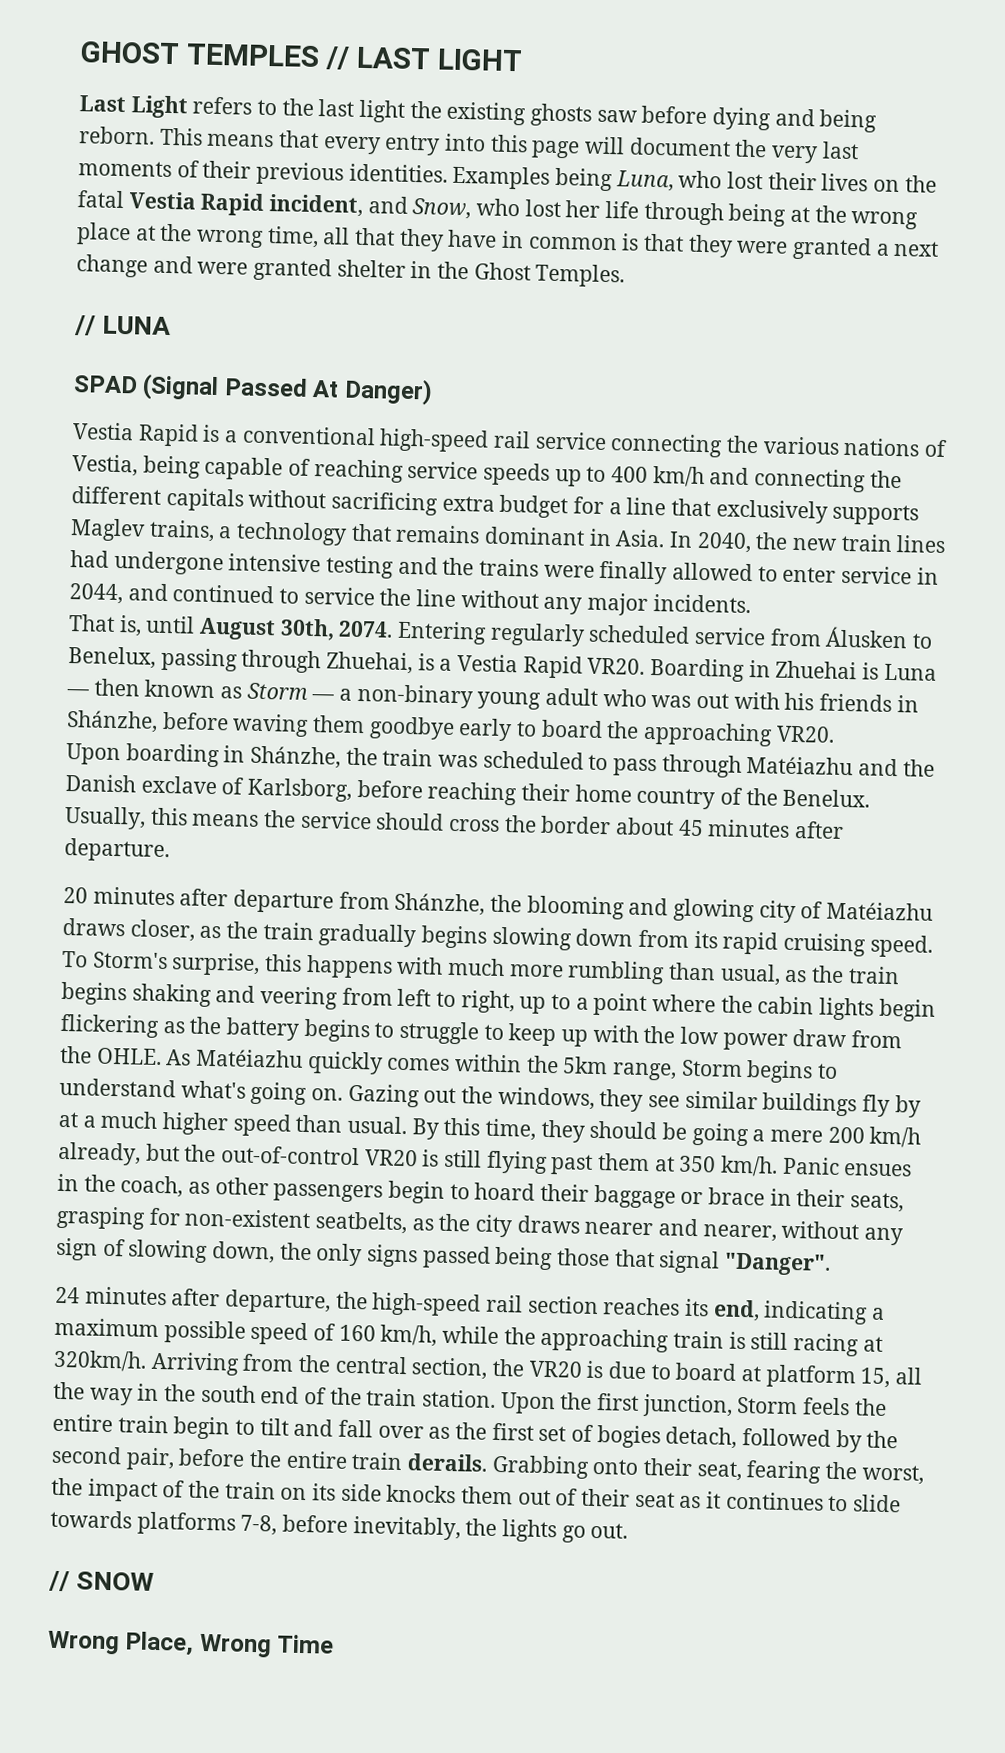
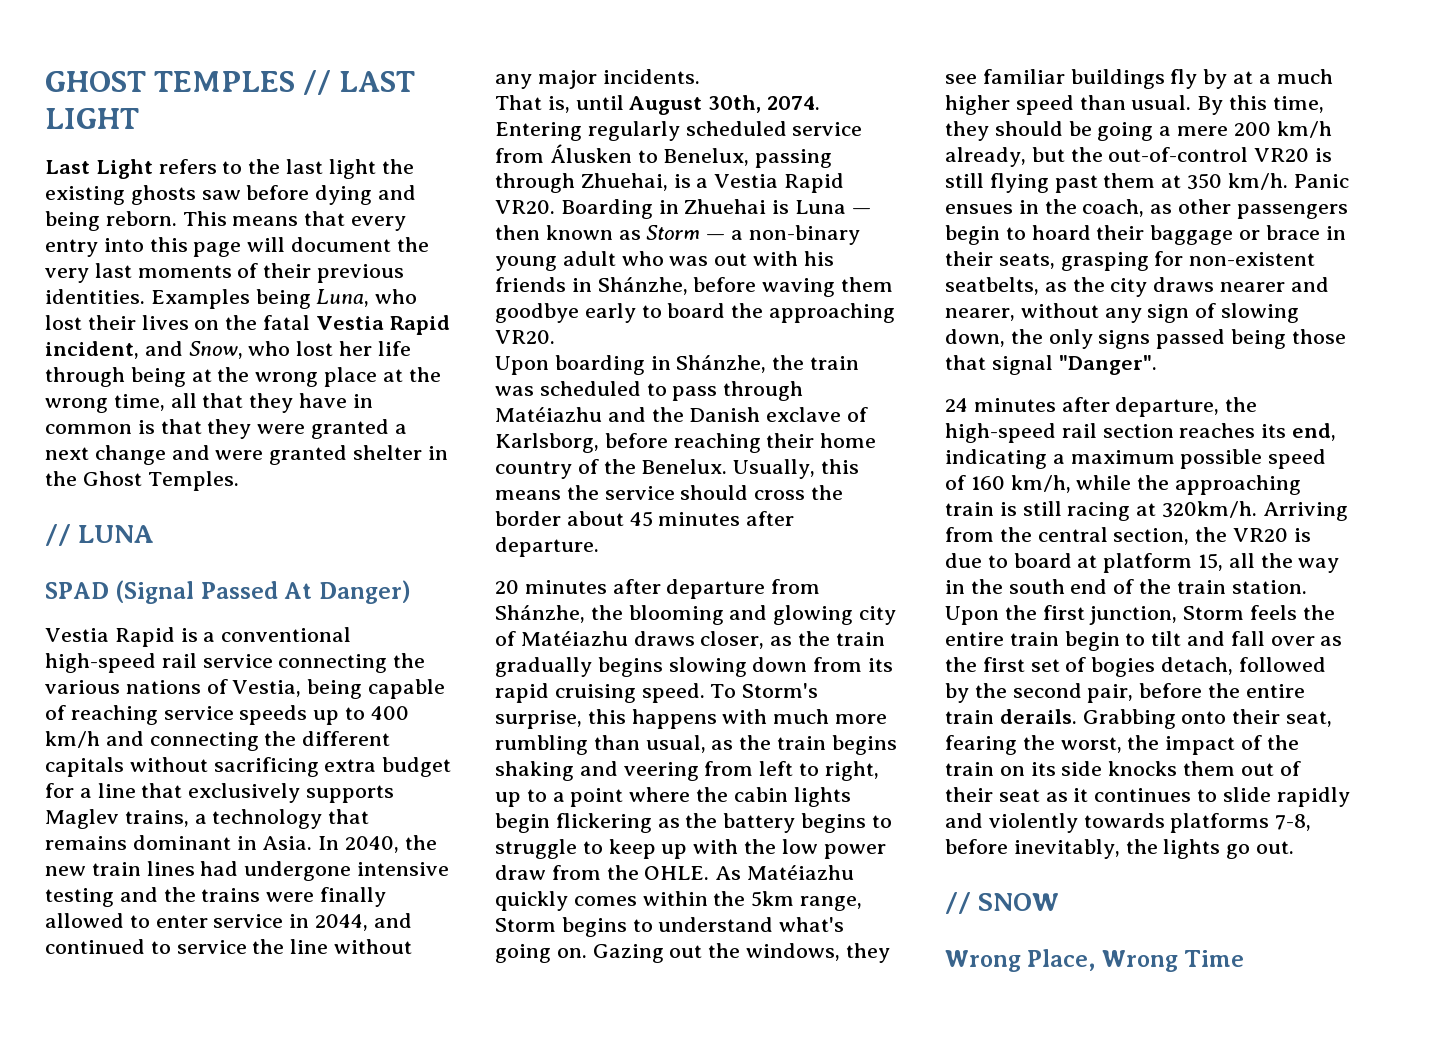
[684,1090,758,1110] similar -> [982,69,1065,84] familiar
(902, 1503) none -> [1276,787,1350,807] [945,813,1078,833] rapidly and violently

